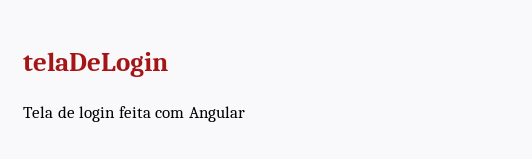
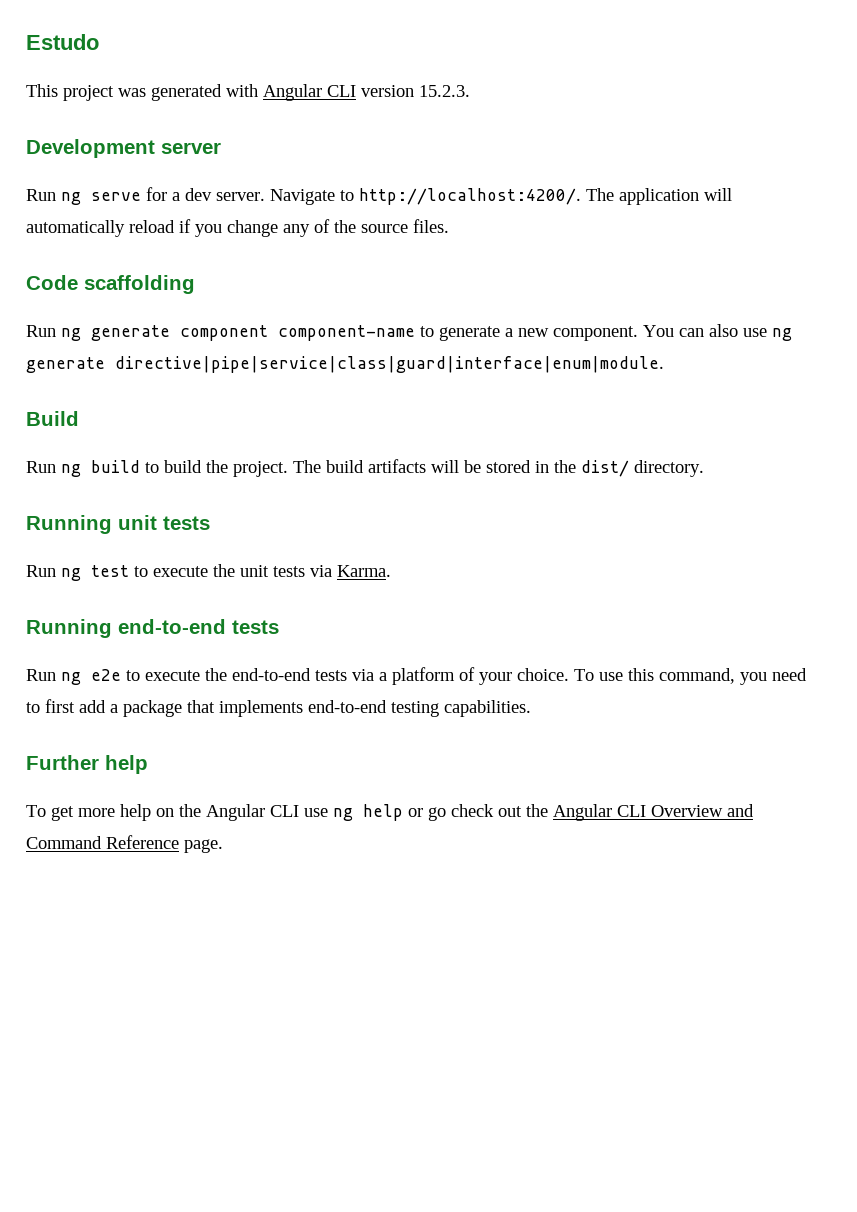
[23,52,168,77] [23,106,245,122] telaDeLogin // Tela de login feita com Angular -> [26,34,99,50] [26,84,470,101] [26,139,221,158] [26,187,732,205] [26,219,449,237] [26,275,195,294] [26,324,792,341] [26,356,664,373] [26,411,79,426] [26,459,704,477] [26,515,210,534] [26,564,391,581] [26,619,279,638] [26,667,807,685] [26,699,531,717] [26,755,148,774] [26,804,754,821] [26,835,223,853] Estudo // This project was generated with Angular CLI version 15.2.3. // Development server // Run ng serve for a dev server. Navigate to http://localhost:4200/. The application will automatically reload if you change any of the source files. // Code scaffolding // Run ng generate component component-name to generate a new component. You can also use ng generate directive|pipe|service|class|guard|interface|enum|module. // Build // Run ng build to build the project. The build artifacts will be stored in the dist/ directory. // Running unit tests // Run ng test to execute the unit tests via Karma. // Running end-to-end tests // Run ng e2e to execute the end-to-end tests via a platform of your choice. To use this command, you need to first add a package that implements end-to-end testing capabilities. // Further help // To get more help on the Angular CLI use ng help or go check out the Angular CLI Overview and Command Reference page.

